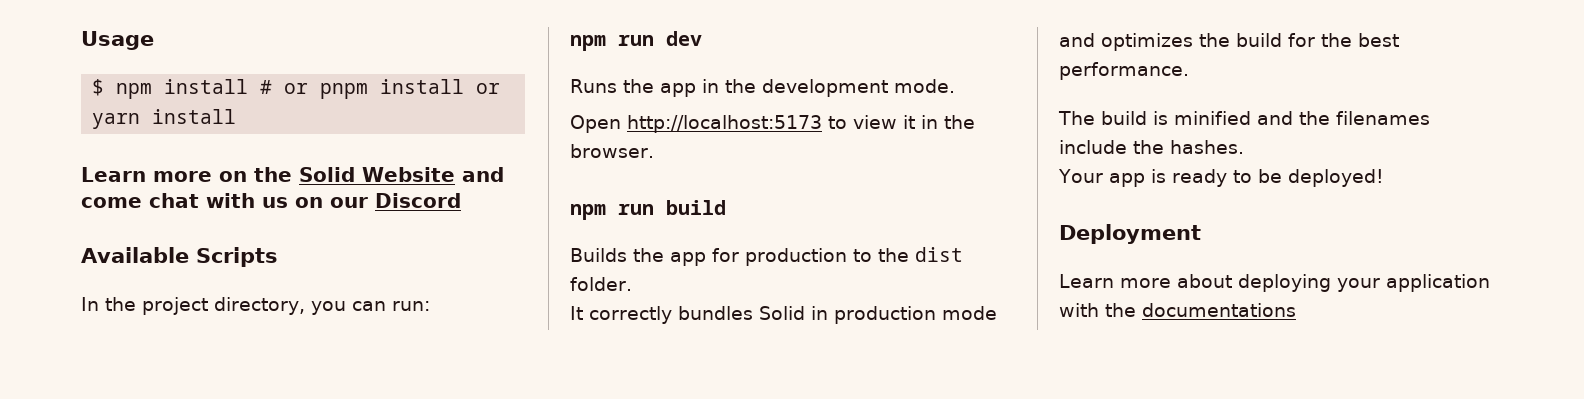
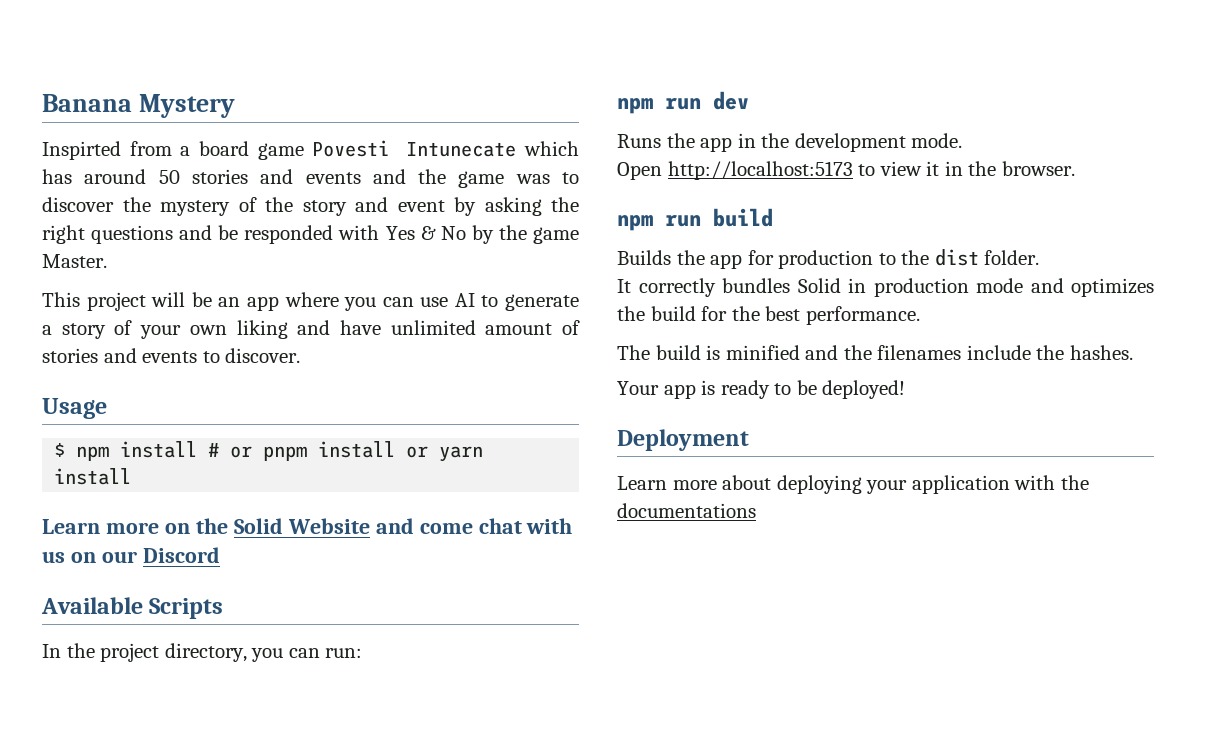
(81, 40) none -> [42,94,236,118] [42,140,579,160] [42,169,580,188] [42,197,579,216] [42,225,579,244] [42,254,107,268] [42,292,579,311] [42,320,580,339] [42,348,301,363] Banana Mystery // Inspirted from a board game Povesti Intunecate which has around 50 stories and events and the game was to discover the mystery of the story and event by asking the right questions and be responded with Yes & No by the game Master. // This project will be an app where you can use AI to generate a story of your own liking and have unlimited amount of stories and events to discover. //

